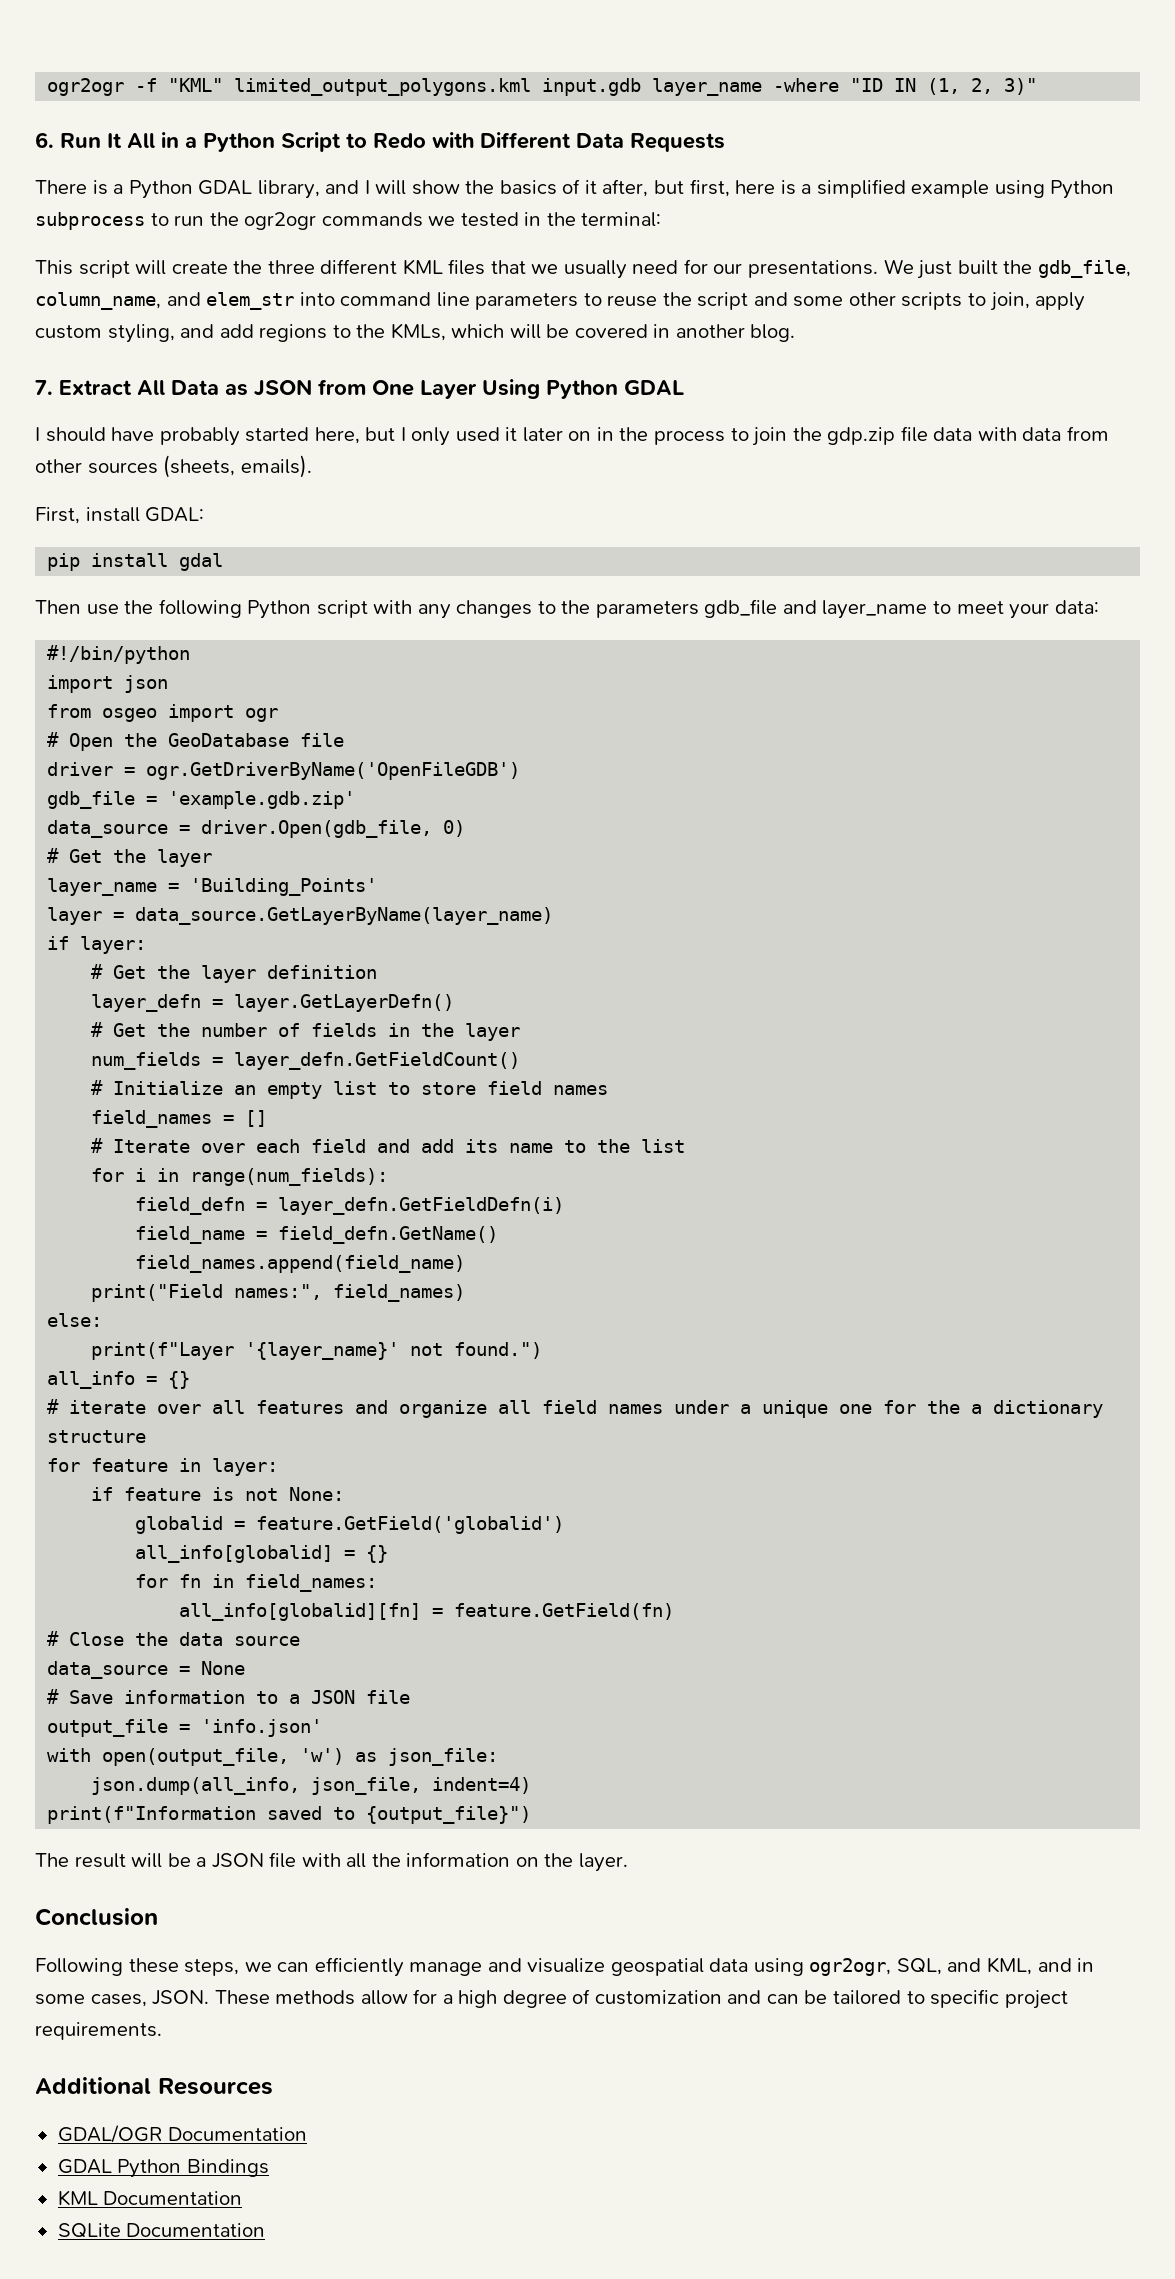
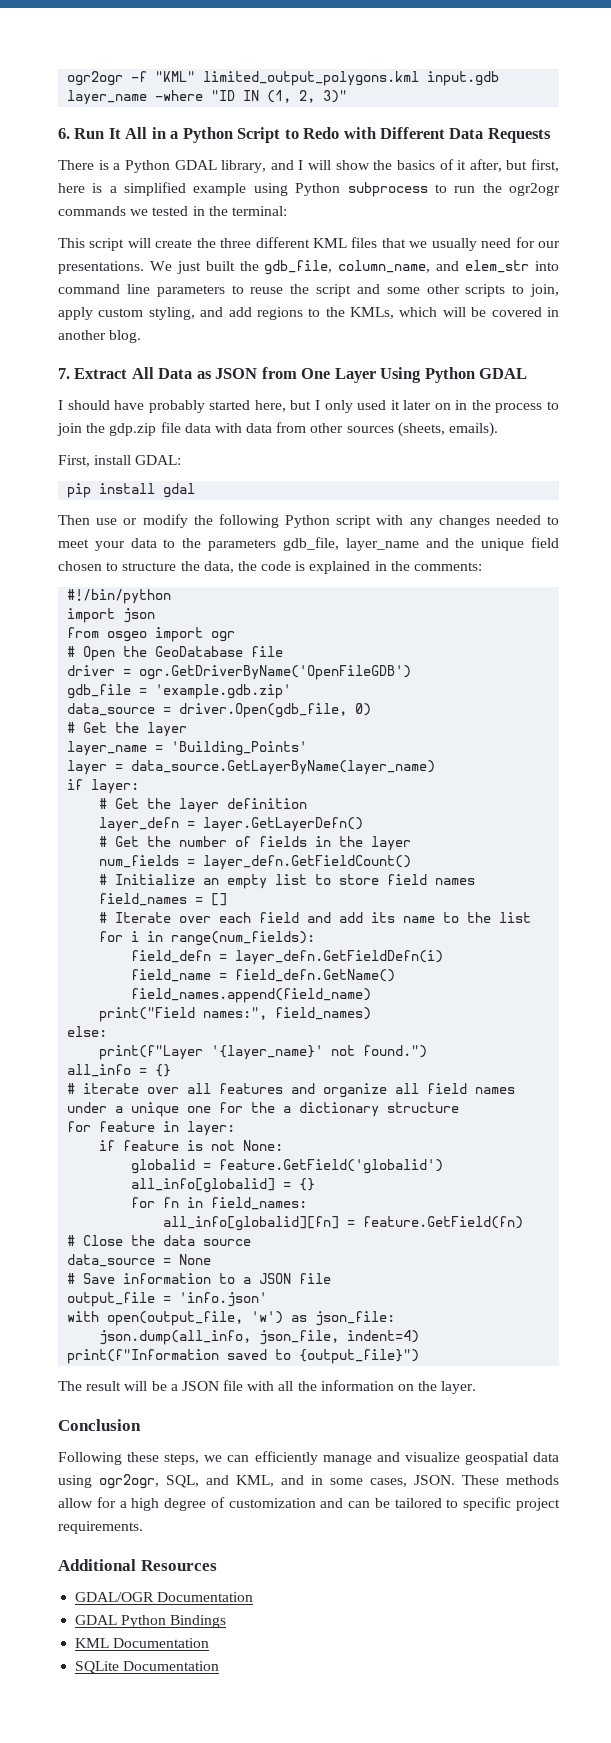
(119, 609) none -> [123,514,188,528] or modify
[537,599,1099,619] to the parameters gdb_file and layer_name to meet your data: -> [495,515,560,525] [58,537,559,551] [58,561,483,574] needed to meet your data to the parameters gdb_file, layer_name and the unique field chosen to structure the data, the code is explained in the comments:

